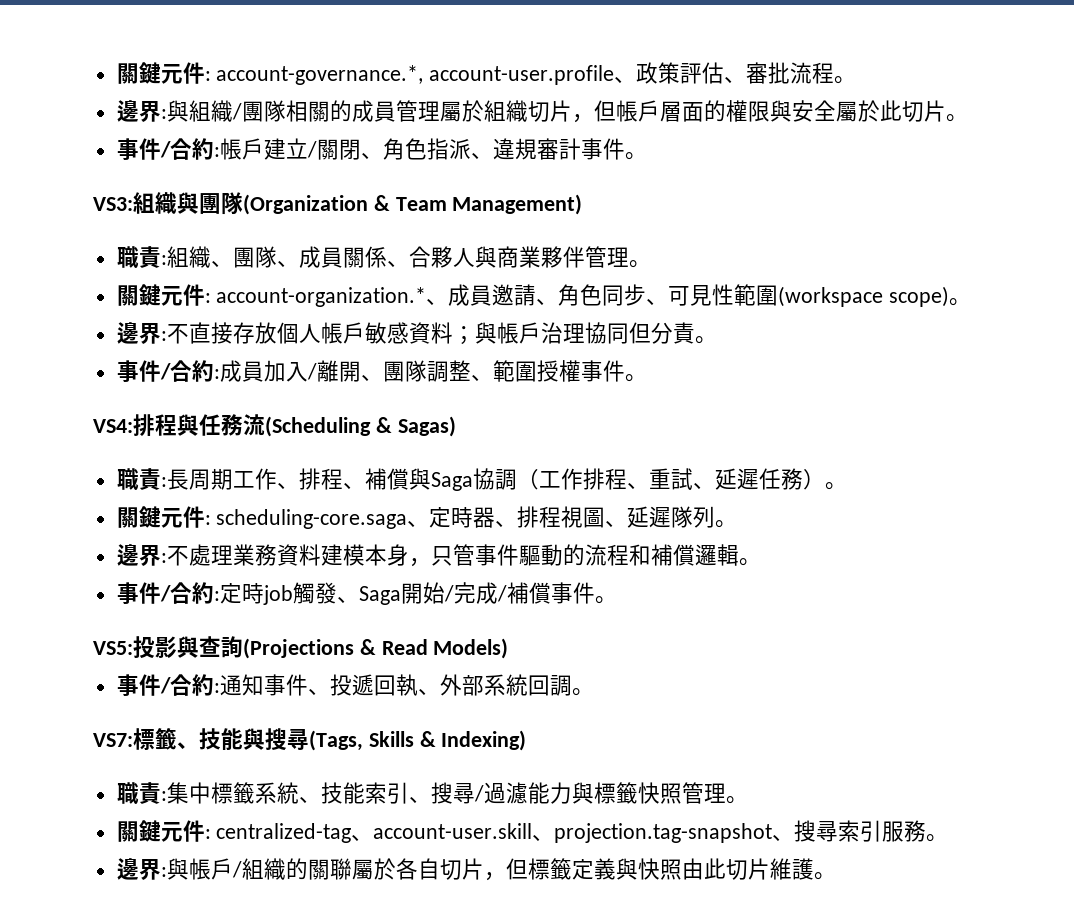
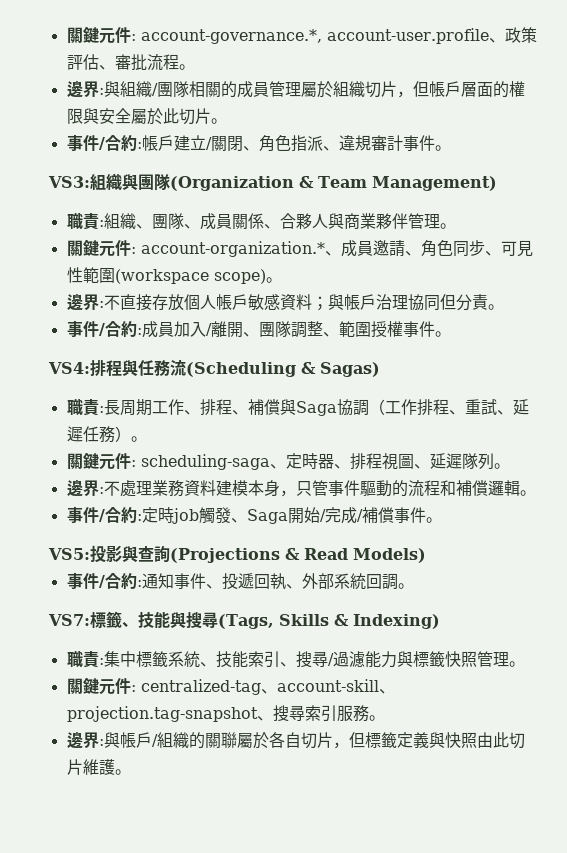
[216,509,408,529] scheduling-core.saga -> [140,454,270,470] scheduling-saga
[373,823,533,839] account-user.skill -> [276,679,379,692] account-skill

